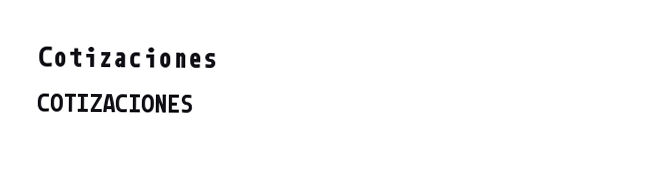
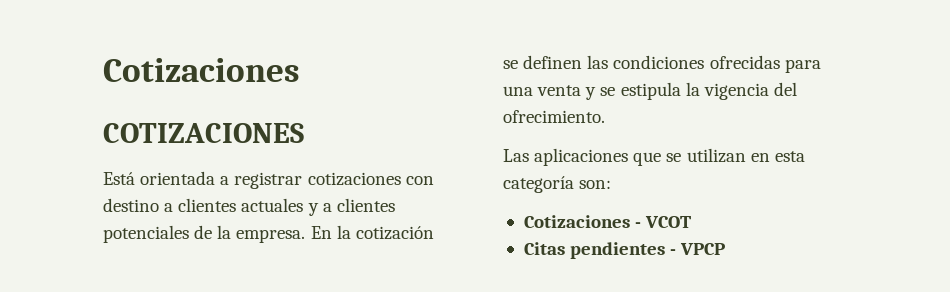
(193, 103) none -> [103,171,434,189] [103,198,395,216] [103,225,434,243] [503,55,821,73] [503,82,797,100] [503,110,605,123] [503,148,805,166] [503,176,612,193] [523,215,692,228] [523,242,726,259] // Está orientada a registrar cotizaciones con destino a clientes actuales y a clientes potenciales de la empresa. En la cotización se definen las condiciones ofrecidas para una venta y se estipula la vigencia del ofrecimiento. // Las aplicaciones que se utilizan en esta categoría son: // Cotizaciones - VCOT // Citas pendientes - VPCP

